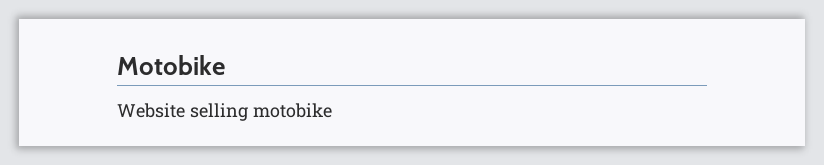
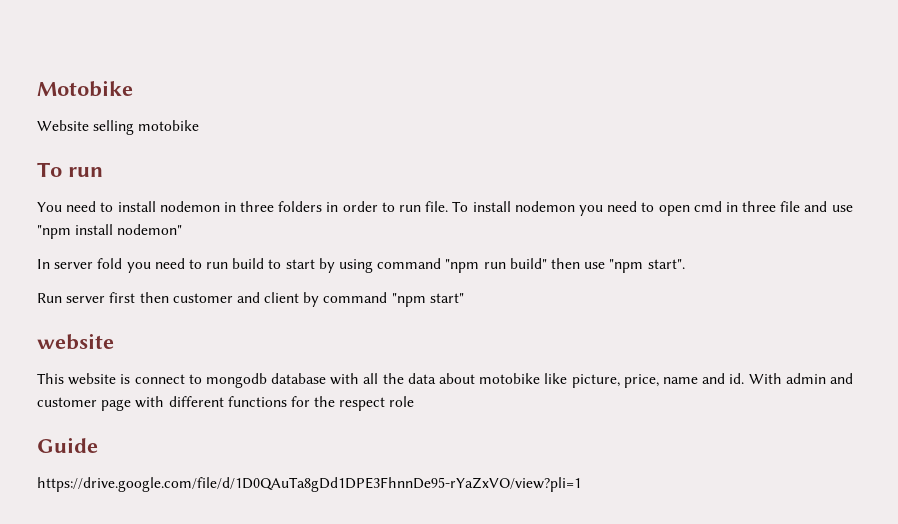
(332, 110) none -> [37,162,103,177] [37,201,853,216] [37,224,183,239] [37,258,685,273] [37,292,464,307] [37,333,114,350] [37,373,853,388] [37,396,415,411] [37,437,98,453] [37,477,581,492] // To run // You need to install nodemon in three folders in order to run file. To install nodemon you need to open cmd in three file and use "npm install nodemon" // In server fold you need to run build to start by using command "npm run build" then use "npm start". // Run server first then customer and client by command "npm start" // website // This website is connect to mongodb database with all the data about motobike like picture, price, name and id. With admin and customer page with different functions for the respect role // Guide // https://drive.google.com/file/d/1D0QAuTa8gDd1DPE3FhnnDe95-rYaZxVO/view?pli=1

